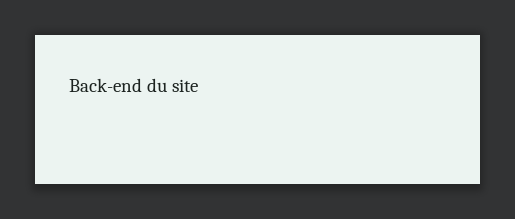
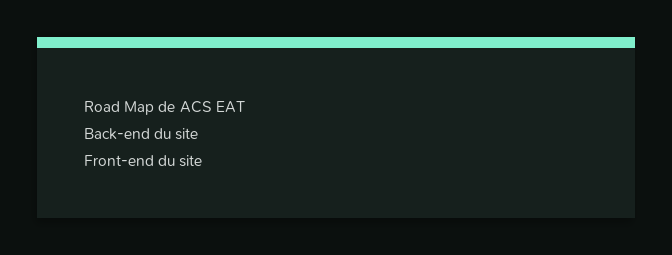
(69, 85) none -> [84,101,245,115] Road Map de ACS EAT //
(199, 85) none -> [84,155,203,167] // Front-end du site

